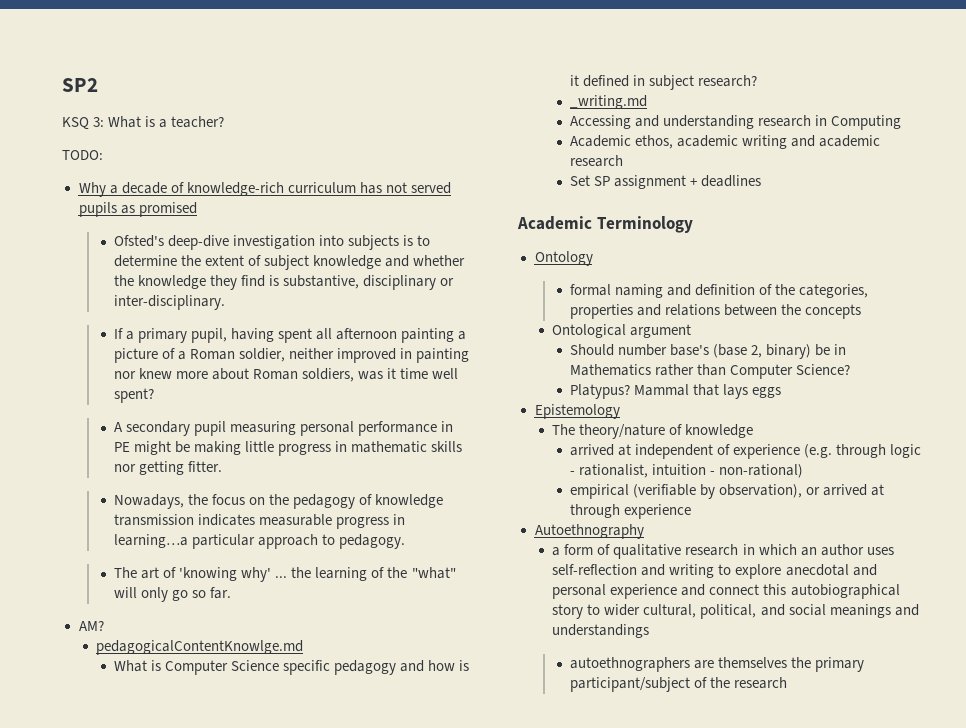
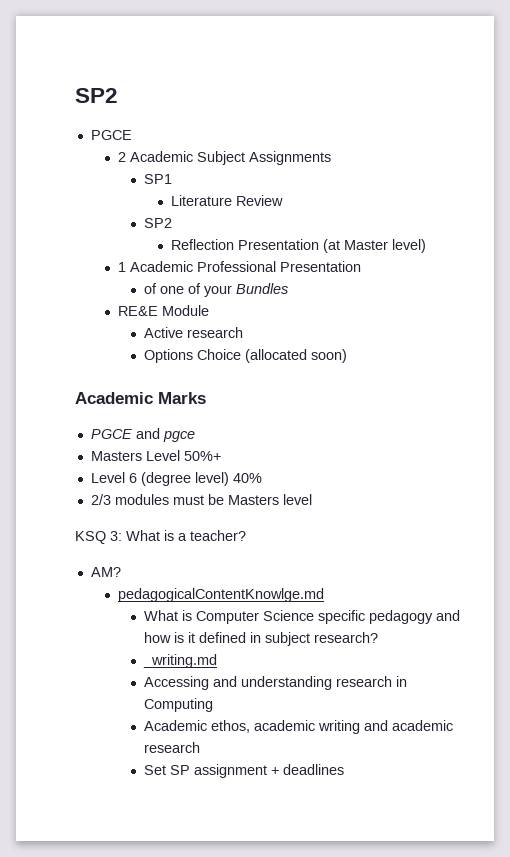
[62,78,98,92] SP2 -> [75,88,118,103] [90,130,132,140] [117,151,331,165] [144,174,173,184] [170,195,283,206] [144,218,173,228] [170,239,426,253] [117,261,361,272] [144,283,289,297] [117,305,209,316] [144,327,244,338] [144,349,348,363] [75,392,206,404] [90,428,195,442] [90,450,221,461] [90,472,262,486] [90,494,312,505] SP2 // PGCE // 2 Academic Subject Assignments // SP1 // Literature Review // SP2 // Reflection Presentation (at Master level) // 1 Academic Professional Presentation // of one of your Bundles // RE&E Module // Active research // Options Choice (allocated soon) // Academic Marks // PGCE and pgce // Masters Level 50%+ // Level 6 (degree level) 40% // 2/3 modules must be Masters level
[62,150,103,160] [78,182,451,197] [78,202,197,217] [114,235,431,250] [114,255,466,270] [114,275,455,290] [114,295,226,310] [114,328,467,343] [114,348,470,363] [114,368,459,382] [114,388,155,403] [114,421,454,436] [114,441,463,456] [114,461,223,475] [114,494,444,509] [114,514,406,529] [114,534,406,549] [114,567,456,582] [114,587,232,602] // TODO: // Why a decade of knowledge-rich curriculum has not served pupils as promised // Ofsted's deep-dive investigation into subjects is to determine the extent of subject knowledge and whether the knowledge they find is substantive, disciplinary or inter-disciplinary. // If a primary pupil, having spent all afternoon painting a picture of a Roman soldier, neither improved in painting nor knew more about Roman soldiers, was it time well spent? // A secondary pupil measuring personal performance in PE might be making little progress in mathematic skills nor getting fitter. // Nowadays, the focus on the pedagogy of knowledge transmission indicates measurable progress in learning…a particular approach to pedagogy. // The art of 'knowing why' ... the learning of the "what" will only go so far. -> (246, 535) none
[517,216,693,233] [534,251,593,266] [570,284,869,298] [570,304,862,319] [552,324,692,338] [570,344,847,359] [570,364,851,379] [570,384,782,399] [534,404,620,419] [552,424,754,439] [570,444,922,459] [570,464,804,478] [570,484,885,499] [570,504,692,519] [534,524,644,539] [552,544,894,559] [552,564,877,579] [552,584,900,599] [552,604,919,619] [552,624,650,638] [570,657,865,672] [570,677,788,692] // Academic Terminology // Ontology // formal naming and definition of the categories, properties and relations between the concepts // Ontological argument // Should number base's (base 2, binary) be in Mathematics rather than Computer Science? // Platypus? Mammal that lays eggs // Epistemology // The theory/nature of knowledge // arrived at independent of experience (e.g. through logic - rationalist, intuition - non-rational) // empirical (verifiable by observation), or arrived at through experience // Autoethnography // a form of qualitative research in which an author uses self-reflection and writing to explore anecdotal and personal experience and connect this autobiographical story to wider cultural, political, and social meanings and understandings // autoethnographers are themselves the primary participant/subject of the research -> (345, 769) none

